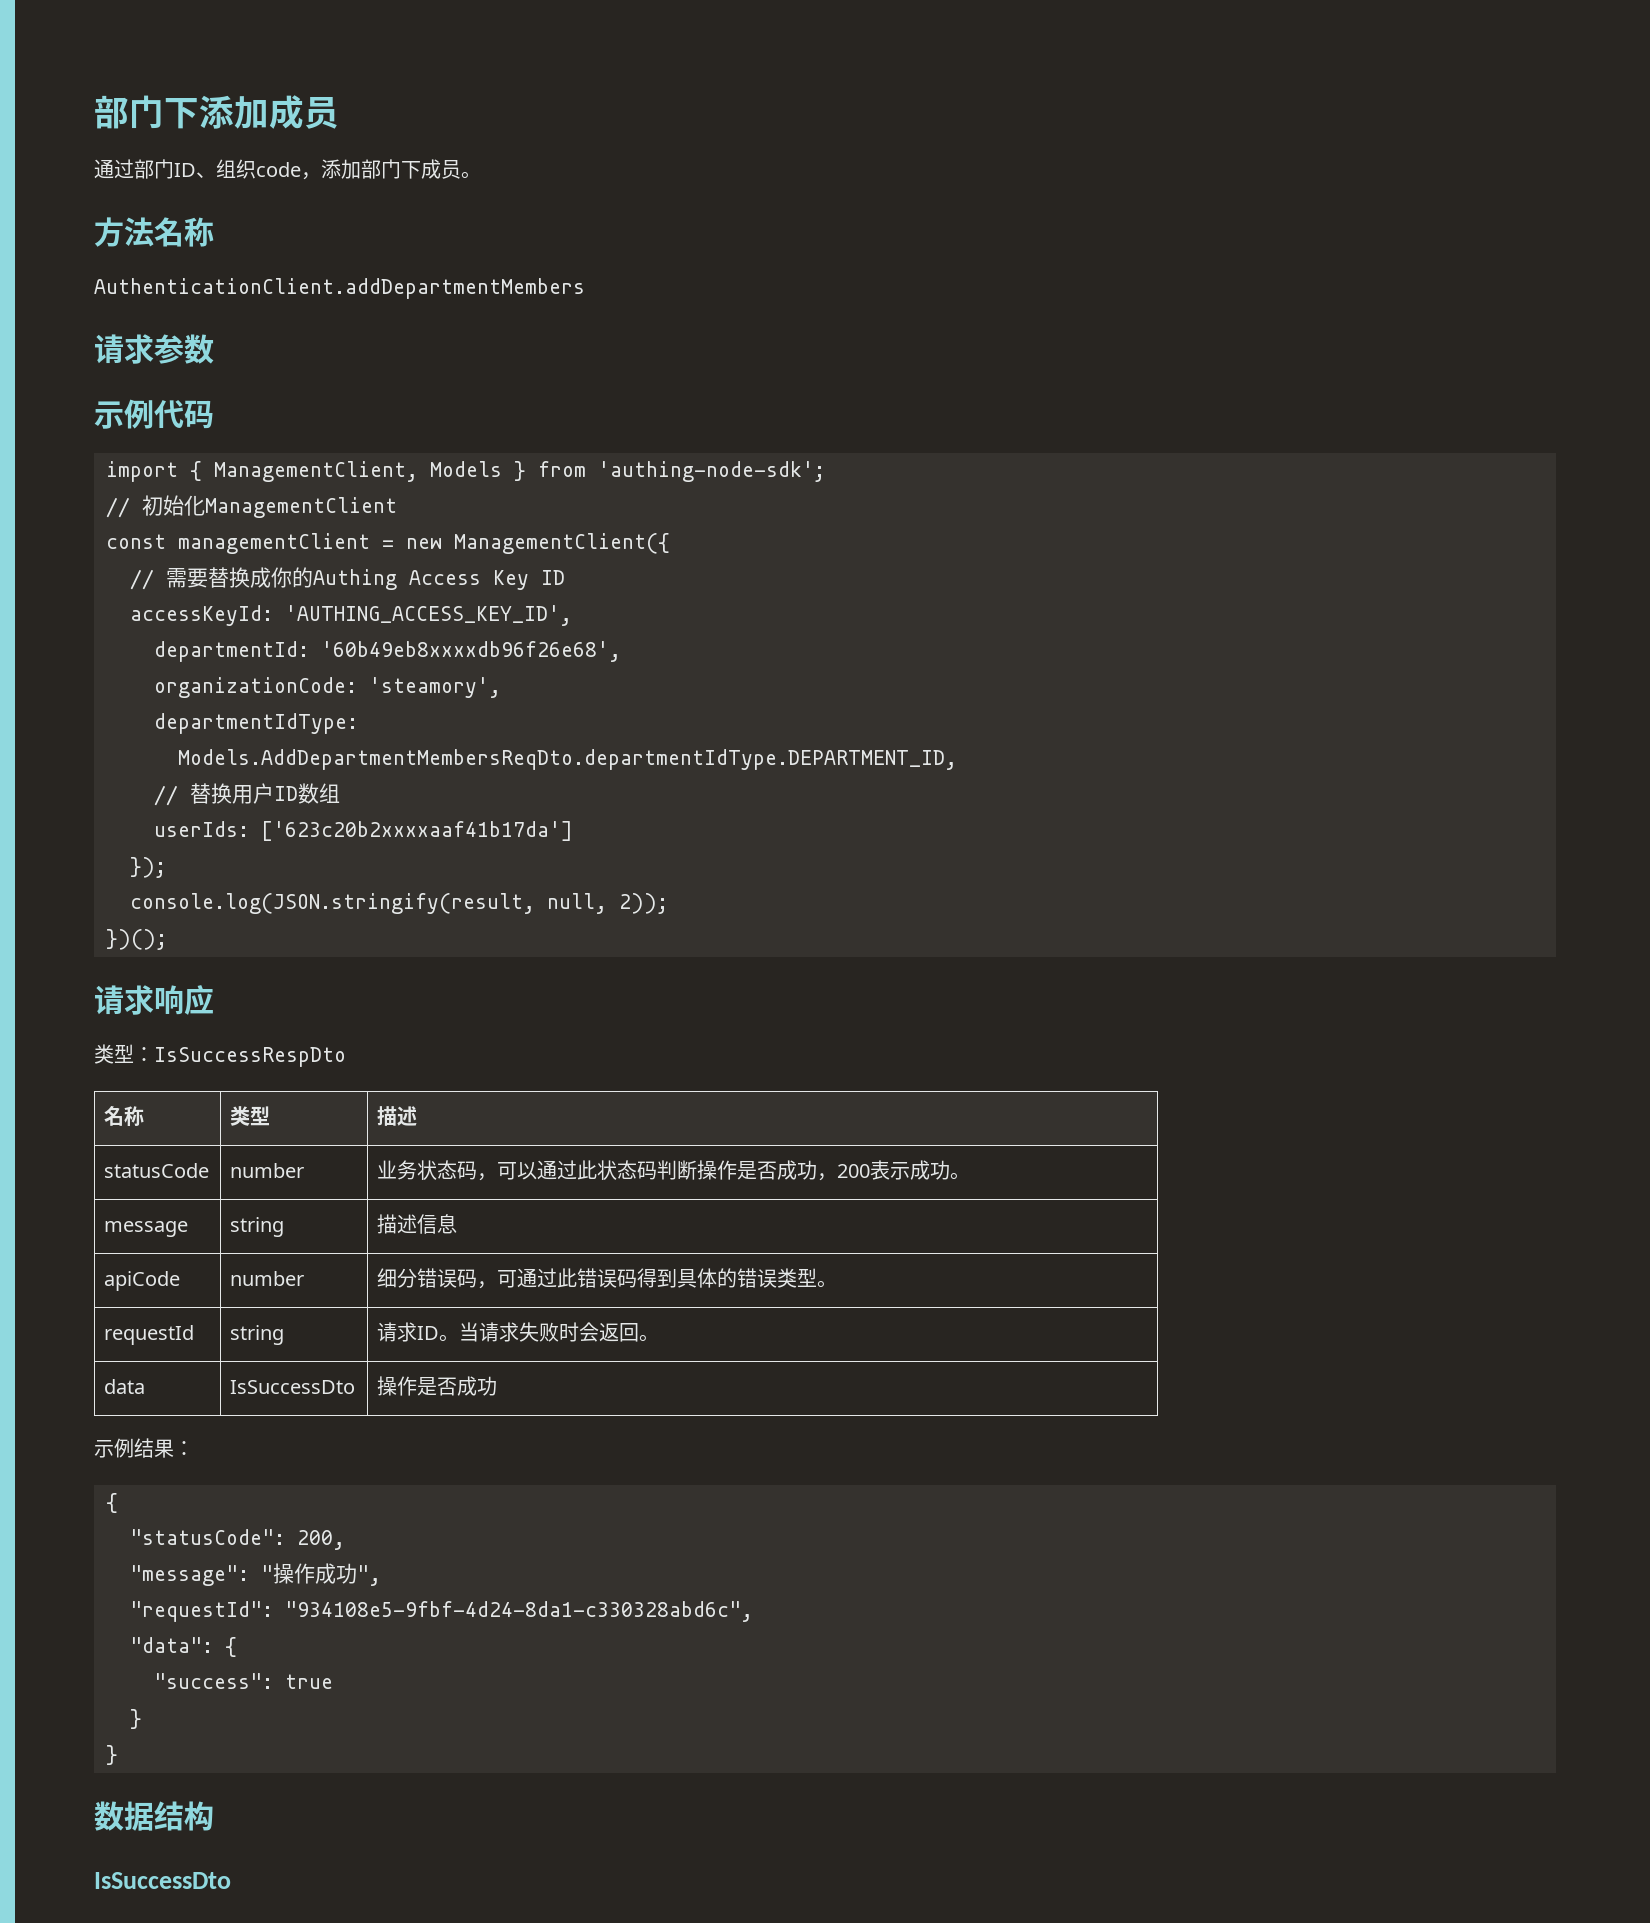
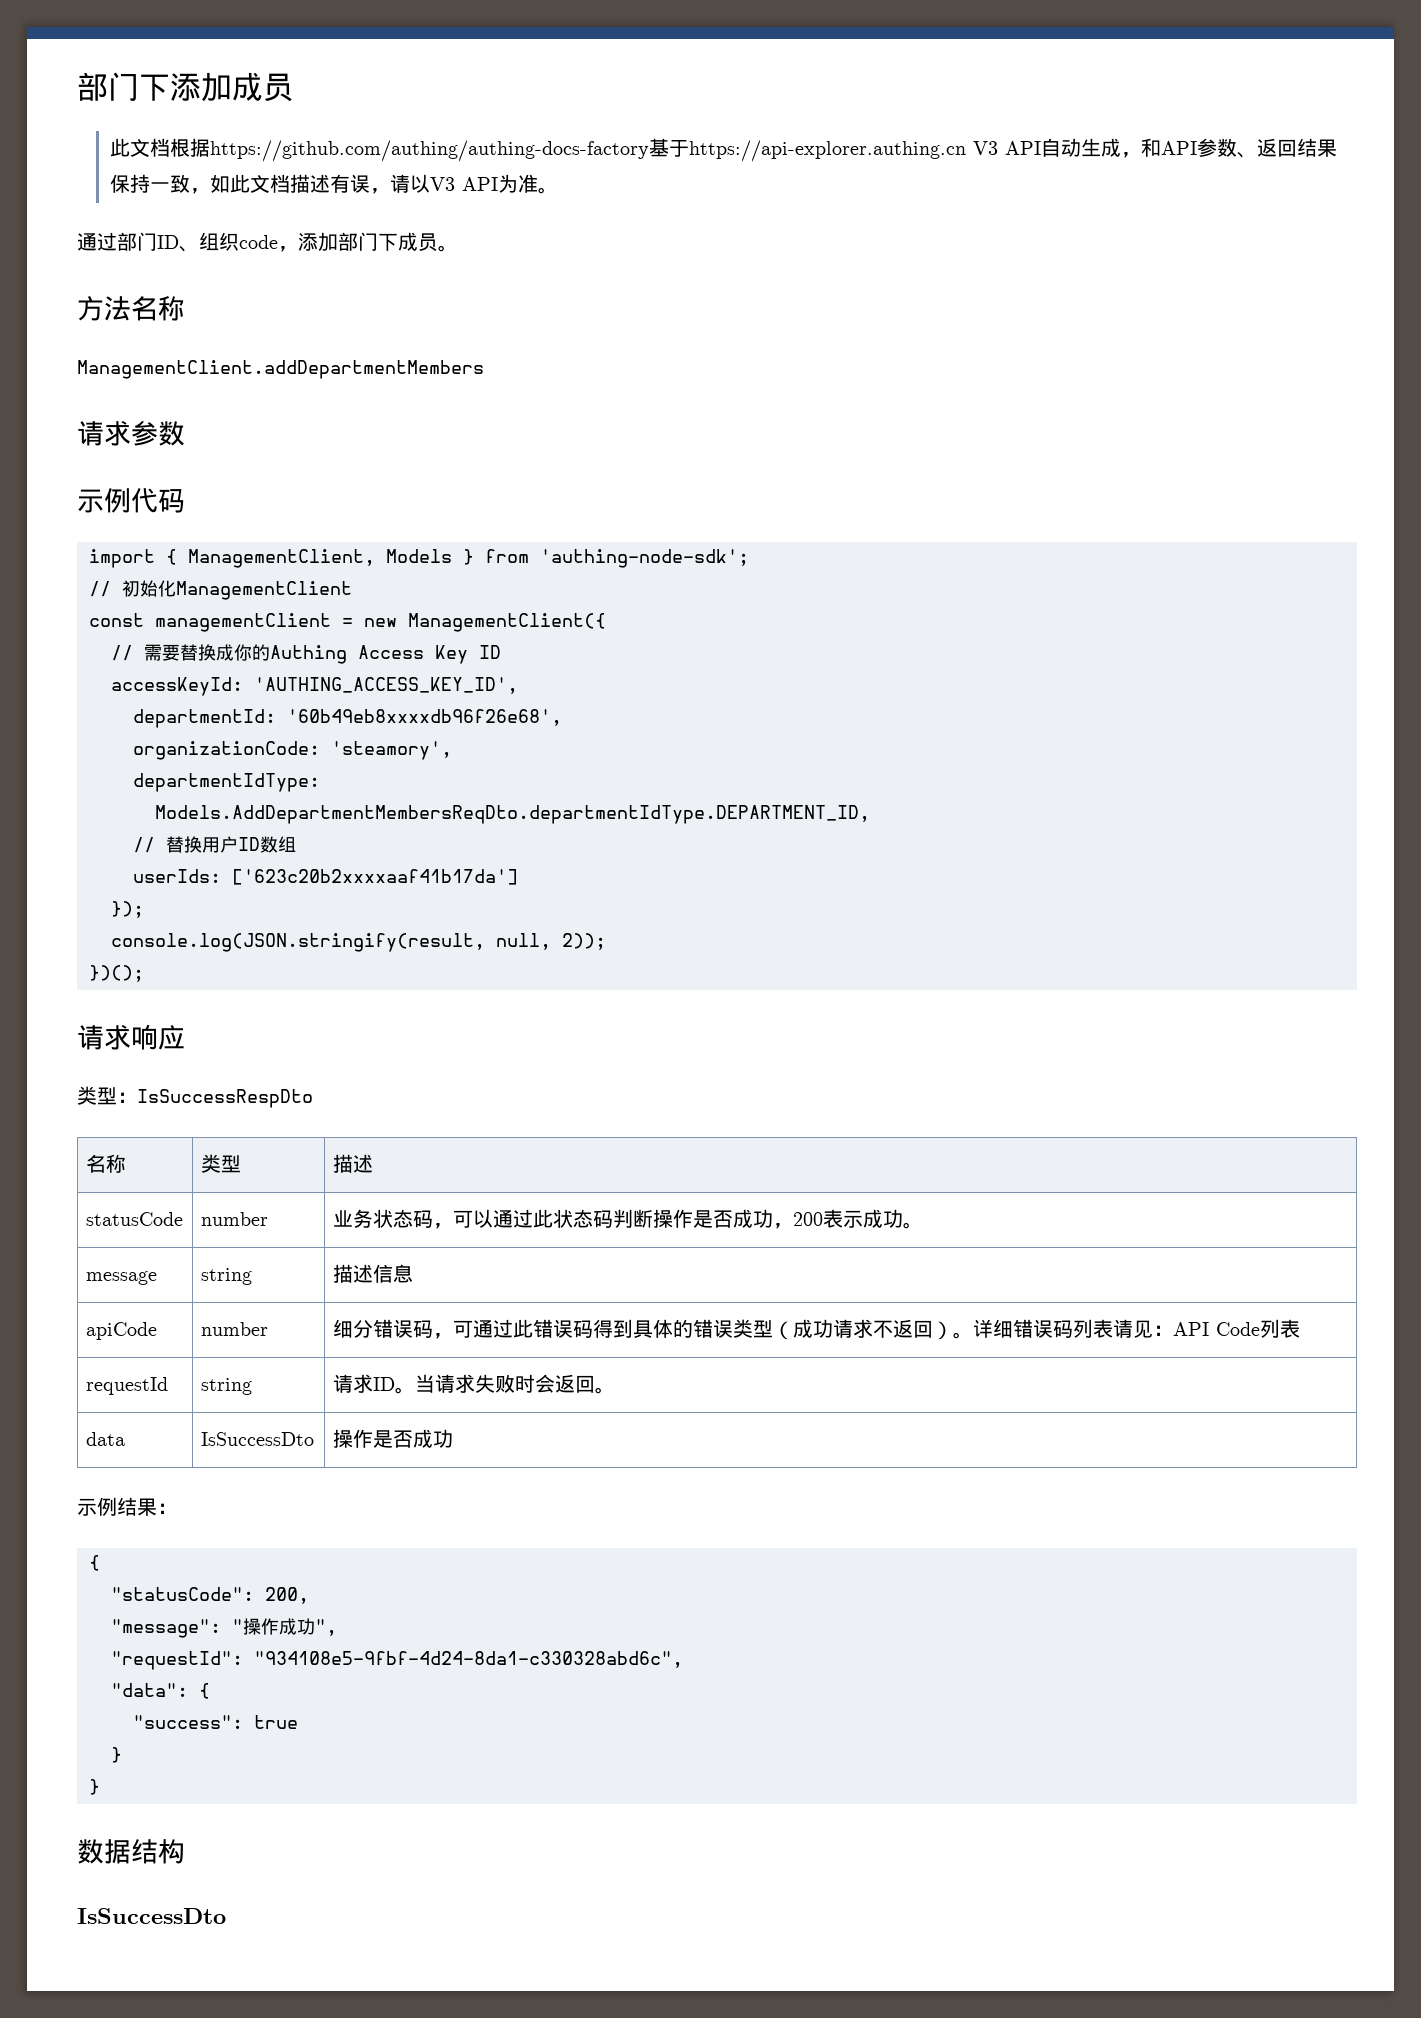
(339, 113) none -> [110,138,1338,162] [110,174,559,194] // 此文档根据https://github.com/authing/authing-docs-factory基于https://api-explorer.authing.cn V3 API自动生成，和API参数、返回结果保持一致，如此文档描述有误，请以V3 API为准。
[94,278,585,299] AuthenticationClient.addDepartmentMembers -> [77,360,484,379] ManagementClient.addDepartmentMembers
[817,1280,838,1288] 。 -> [772,1319,1300,1340] （成功请求不返回）。详细错误码列表请见：API Code列表

